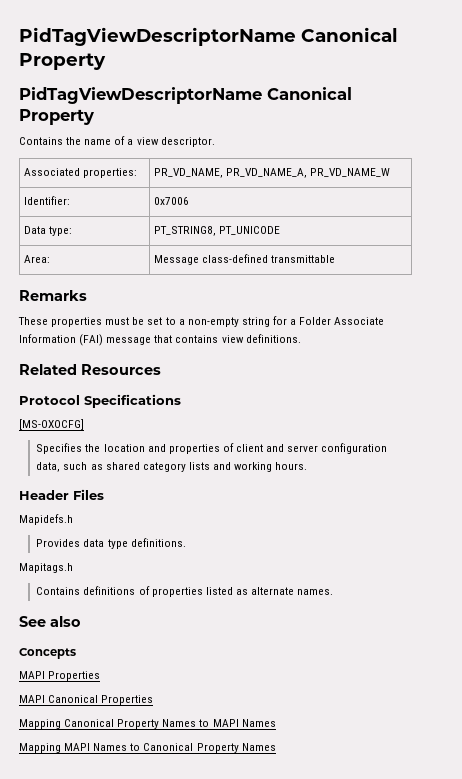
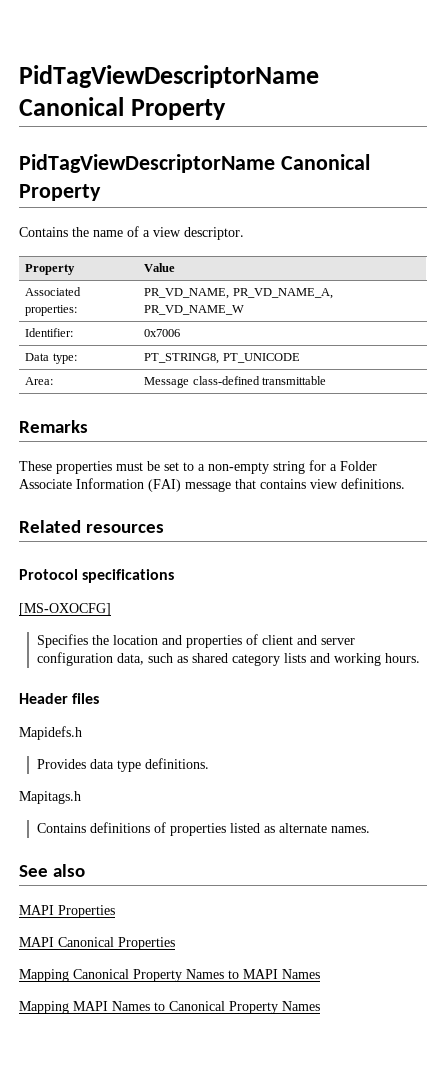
(215, 142) none -> [25,264,76,275] [144,263,176,272] // Property | Value
[81,364,161,375] Resources -> [86,524,165,533] resources
[84,394,181,408] Specifications -> [82,569,175,583] specifications
[73,489,104,500] Files -> [72,693,100,704] files
[19,648,76,659] // Concepts -> (86, 870) none

